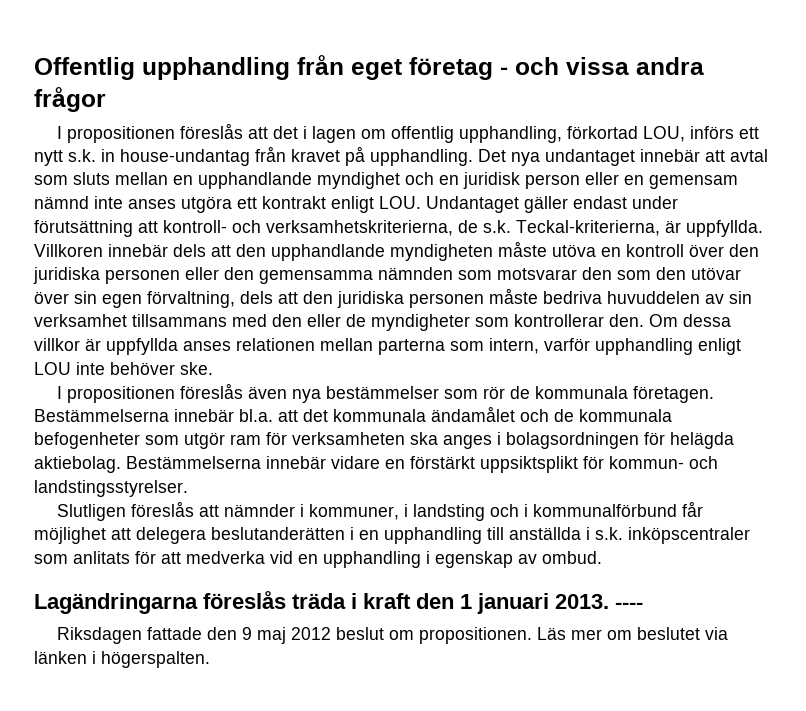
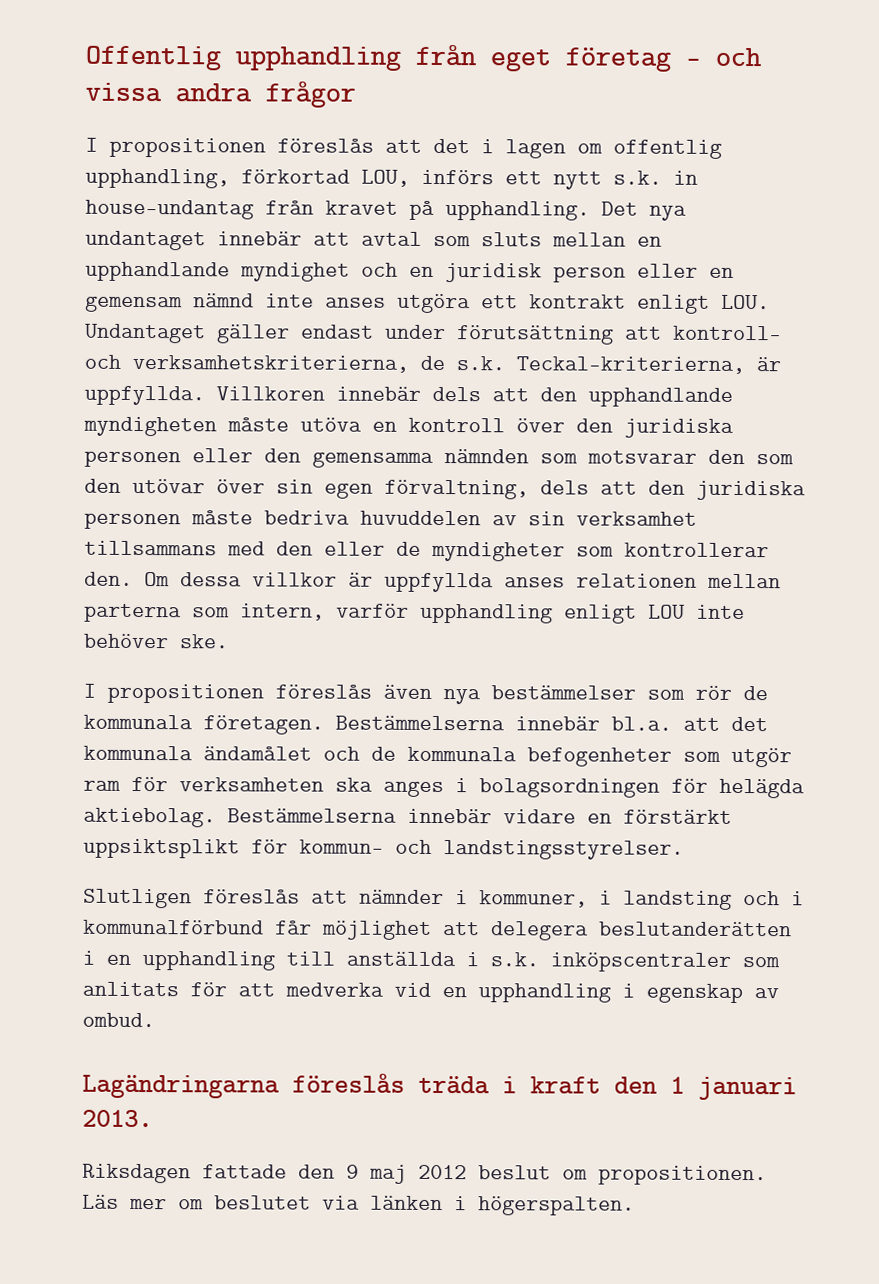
[615,602,643,609] ---- -> (153, 1118) none

